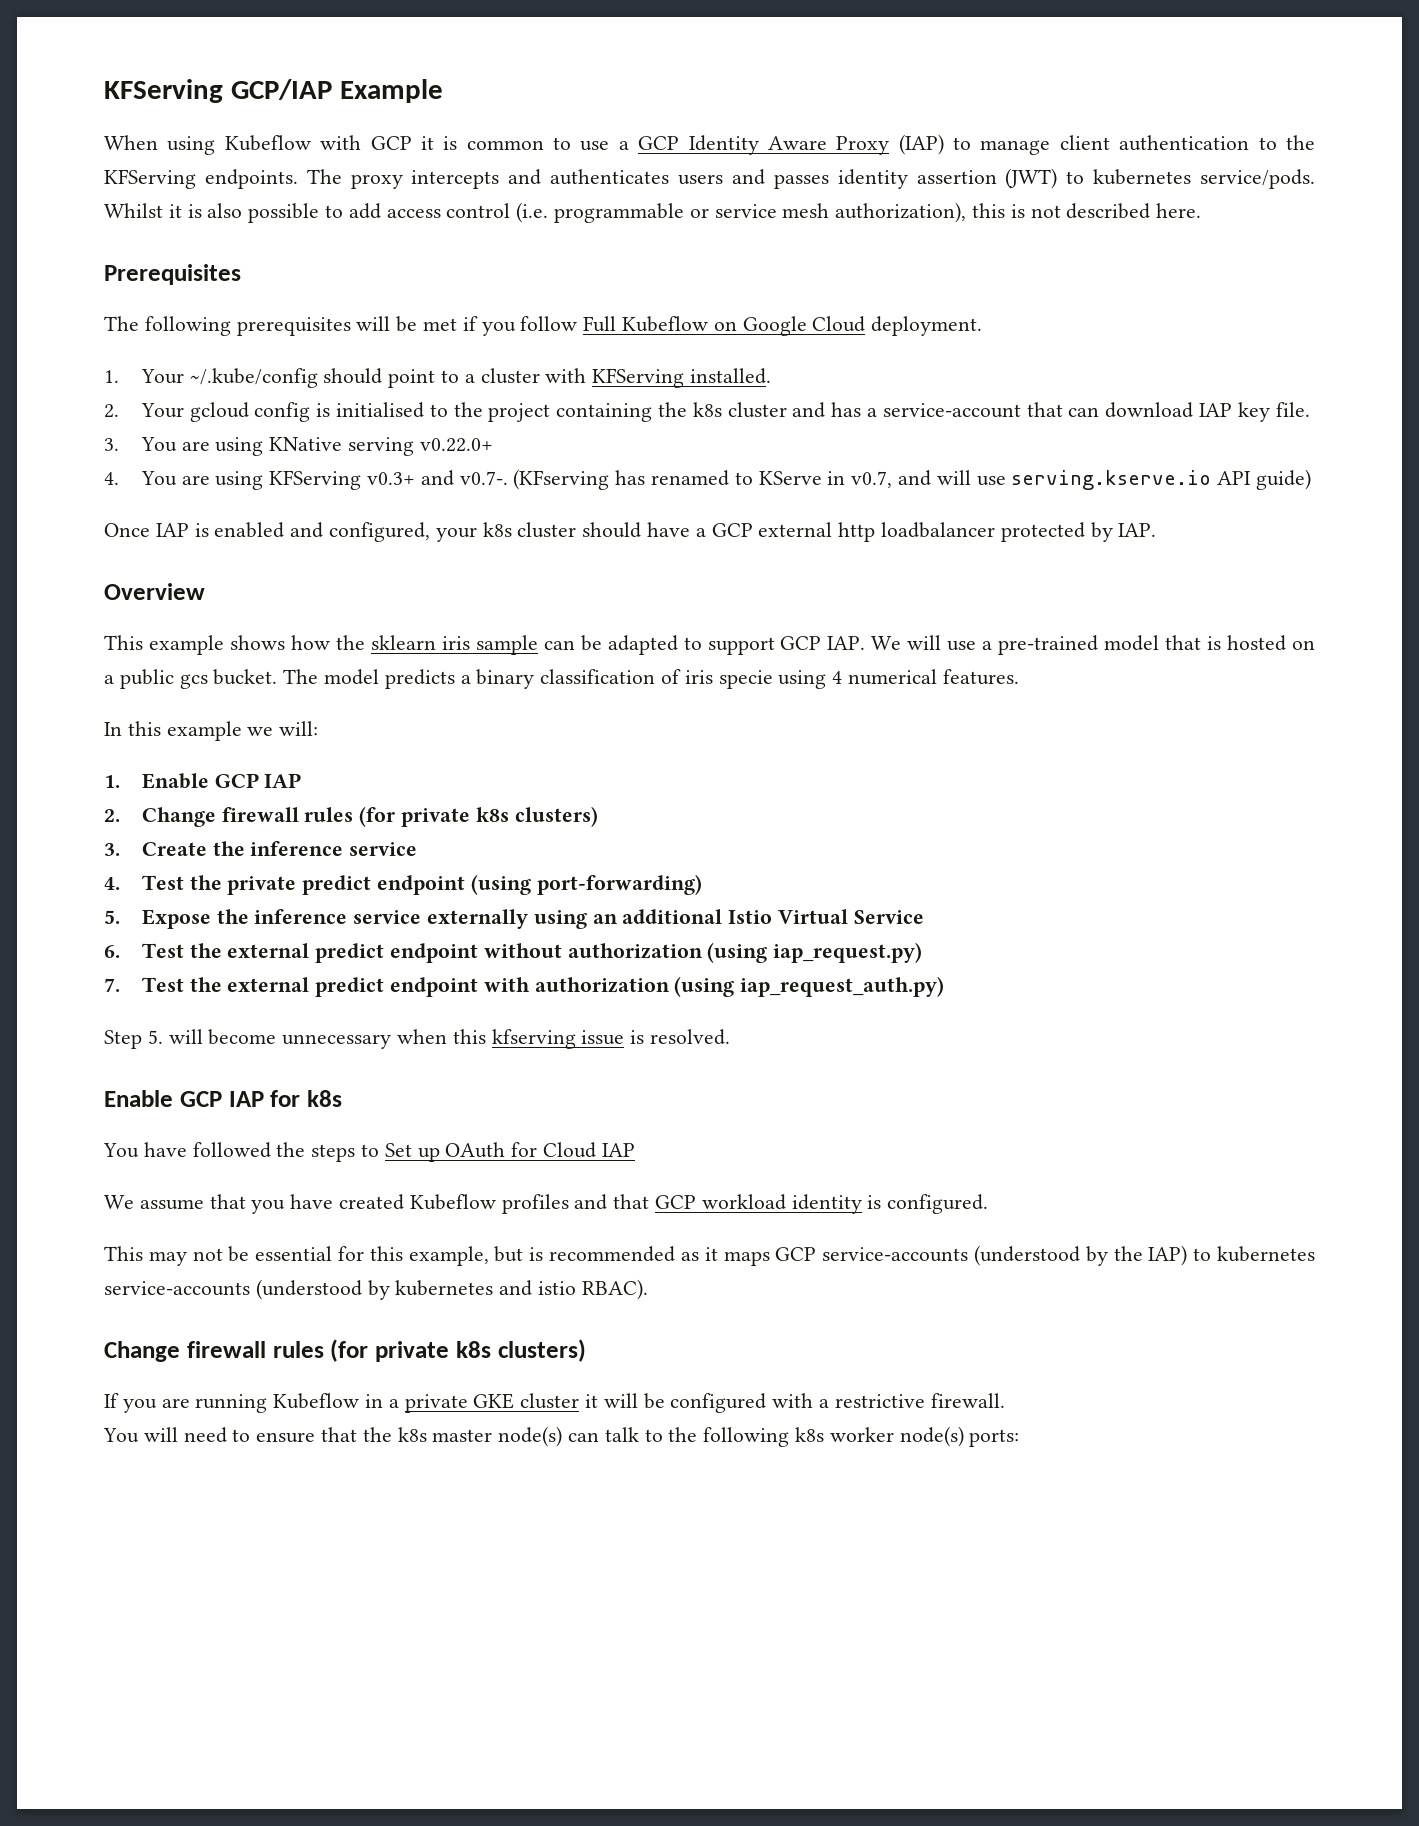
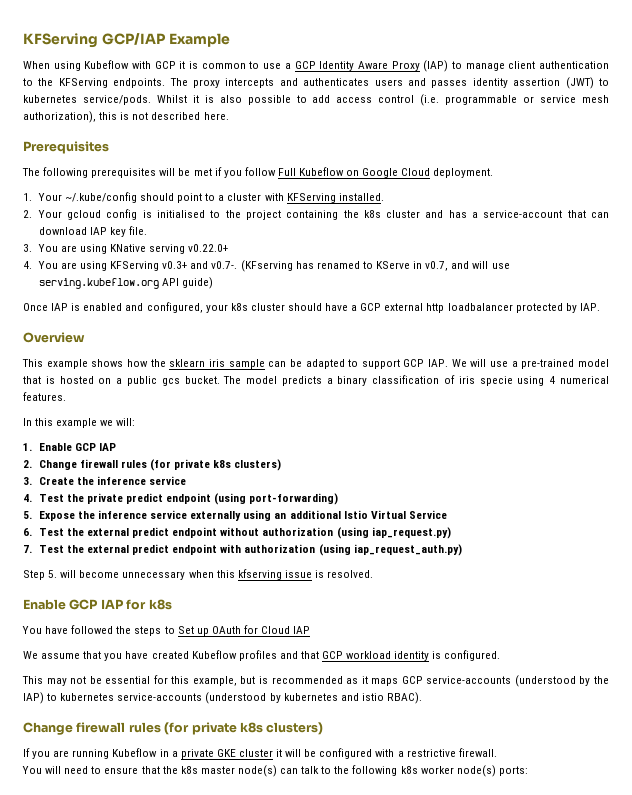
[1011,470,1212,490] serving.kserve.io -> [38,278,159,289] serving.kubeflow.org

